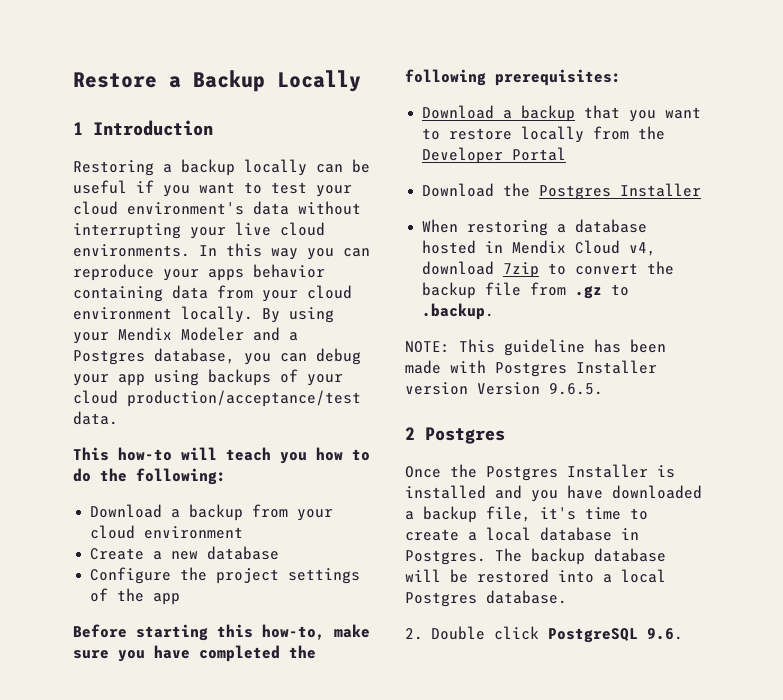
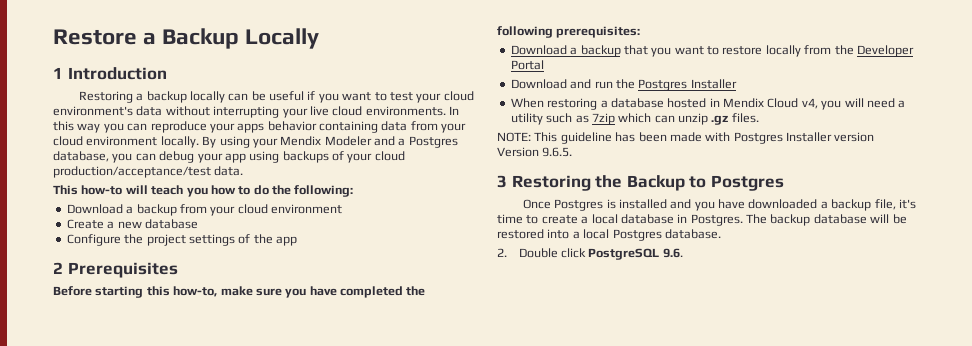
(181, 599) none -> [53,262,178,278] // 2 Prerequisites
(495, 190) none -> [570,79,613,89] and run
[422,261,675,278] [422,282,630,299] [422,303,495,320] download 7zip to convert the backup file from .gz to .backup. -> [821,98,906,110] [510,113,759,125] you will need a utility such as 7zip which can unzip .gz files.
[405,427,415,440] 2 -> [497,175,707,191] 3 Restoring the Backup to
[450,464,648,481] the Postgres Installer -> [554,199,604,211] Postgres

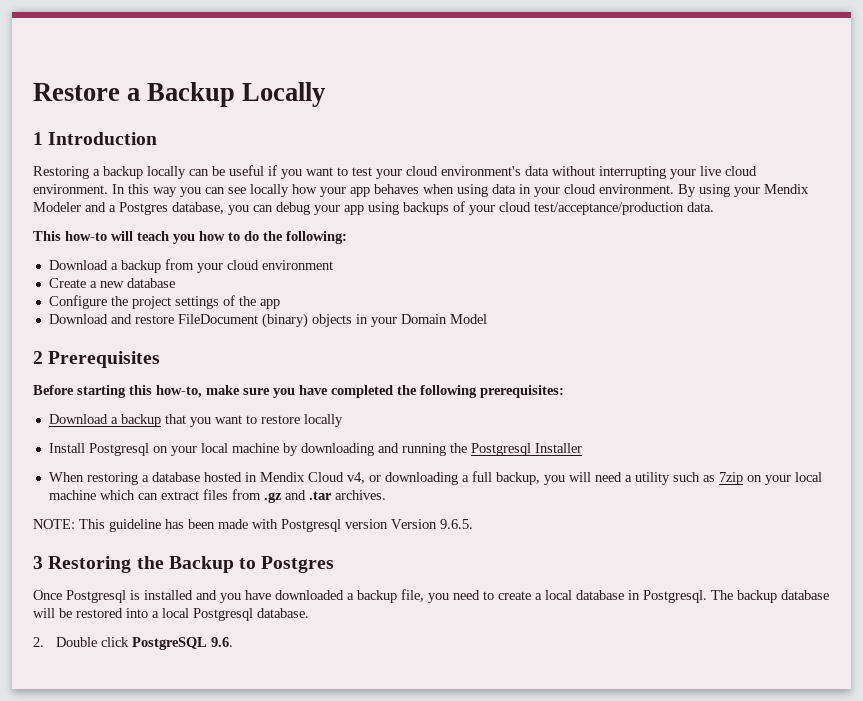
[365,106,446,116] environments. -> [33,184,108,194] environment.
[150,121,467,133] [53,136,199,148] reproduce your apps behavior containing data from your cloud environment locally. -> [228,184,674,197] see locally how your app behaves when using data in your cloud environment.
[53,166,211,178] production/acceptance/test -> [534,202,684,215] test/acceptance/production
(297, 241) none -> [48,313,487,328] // Download and restore FileDocument (binary) objects in your Domain Model
[804,45,914,57] [510,60,544,70] [510,79,688,91] from the Developer Portal // Download and run the Postgres -> [48,443,531,456] // Install Postgresql on your local machine by downloading and running the Postgresql
(818, 103) none -> [368,471,540,485] or downloading a full backup,
[618,113,759,125] which can unzip .gz files. -> [746,472,822,485] [48,489,386,503] on your local machine which can extract files from .gz and .tar archives.
[733,132,832,144] Postgres Installer -> [281,519,341,532] Postgresql
[554,199,604,211] Postgres -> [66,590,126,603] Postgresql
[898,199,916,209] [497,214,523,224] it's time -> [428,590,480,603] you need
[690,214,743,226] Postgres. -> [643,590,707,603] Postgresql.
[612,229,662,241] Postgres -> [193,608,253,621] Postgresql

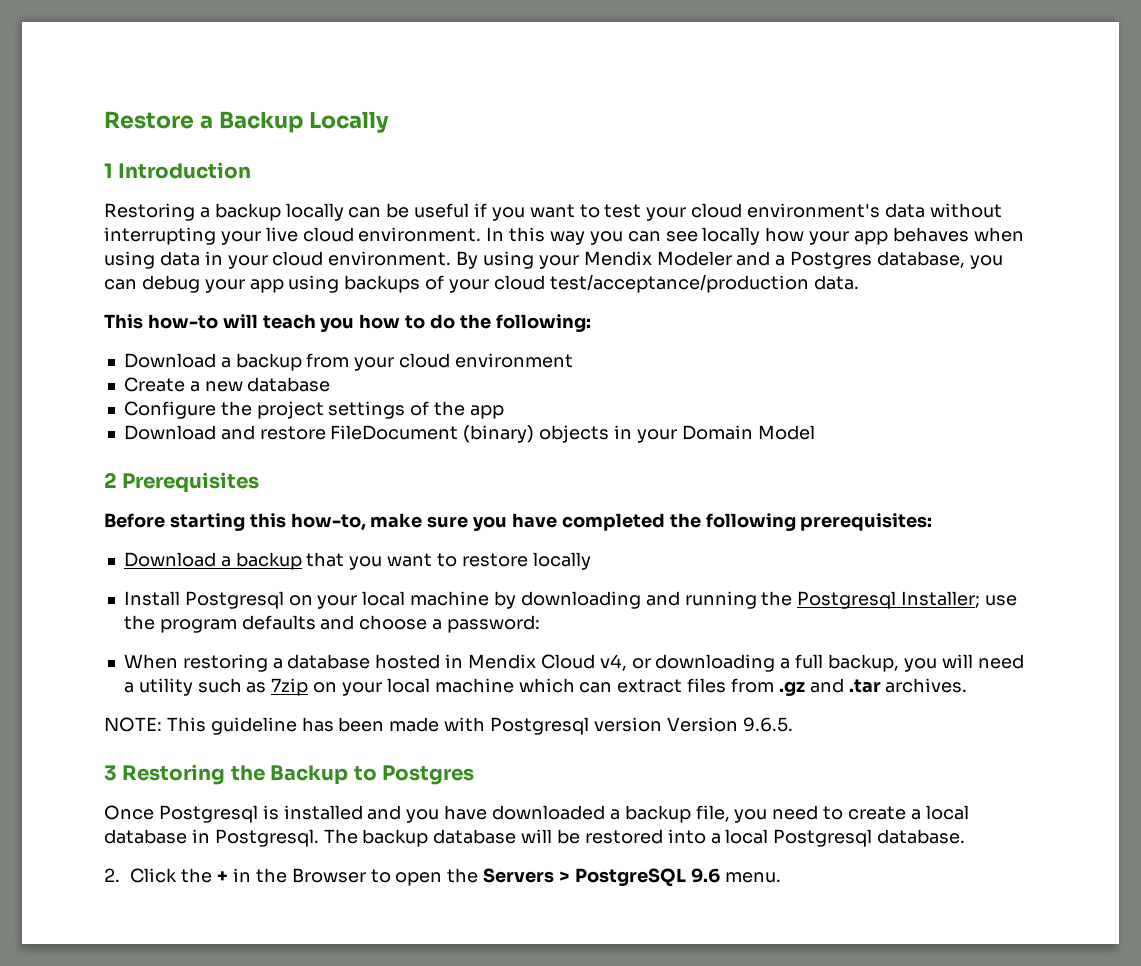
[534,443,582,453] Installer -> [901,591,1017,608] [123,615,540,633] Installer; use the program defaults and choose a password:
[56,637,234,650] Double click PostgreSQL 9.6. -> [130,868,781,886] Click the + in the Browser to open the Servers > PostgreSQL 9.6 menu.

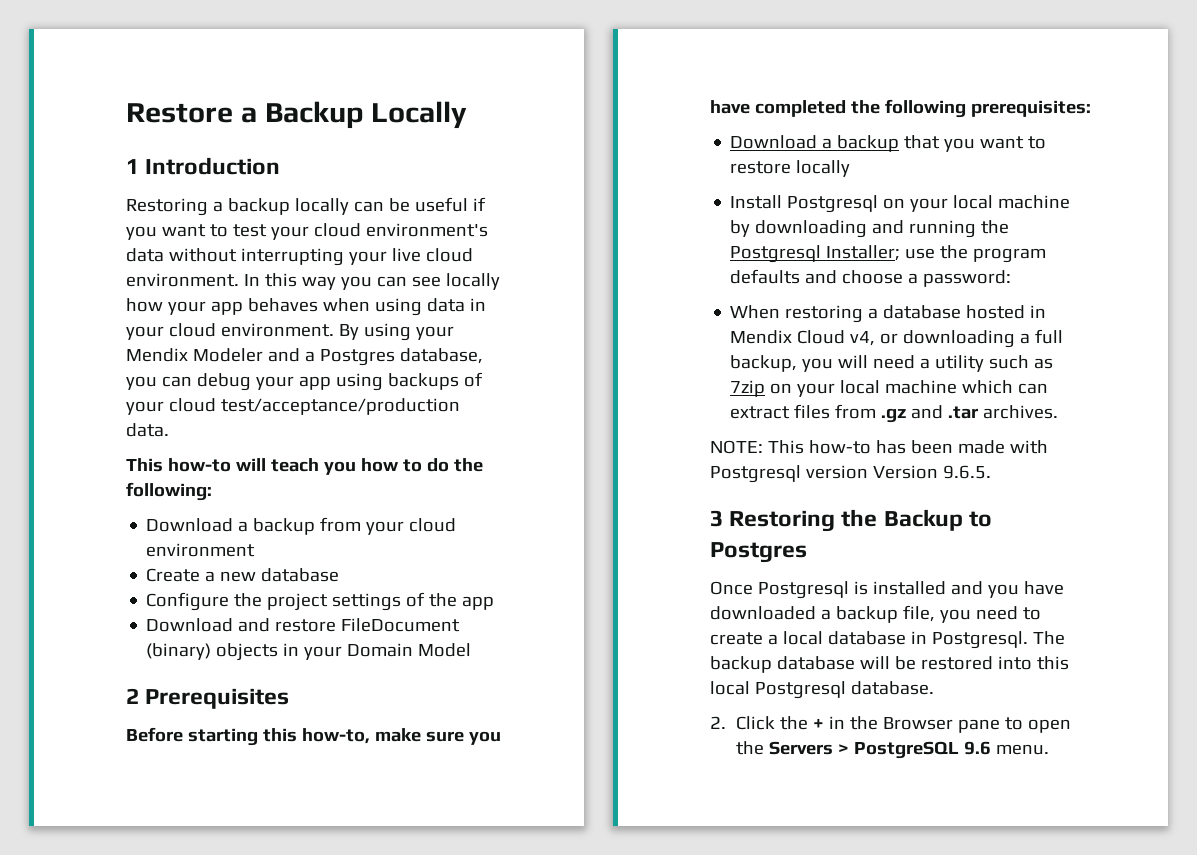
[210,717,297,735] guideline -> [808,440,871,454] how-to
[710,833,721,844] a -> [1036,656,1069,670] this
(366, 875) none -> [957,719,1000,733] pane

